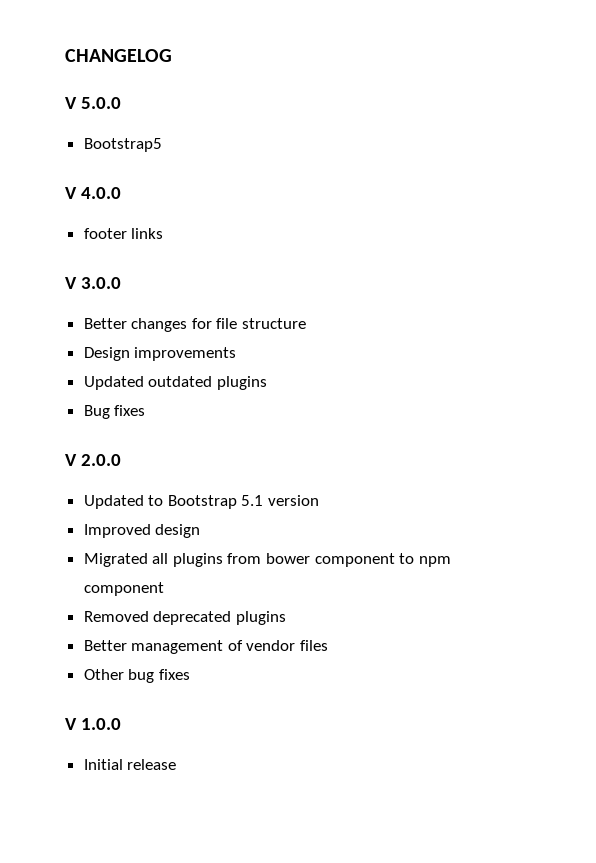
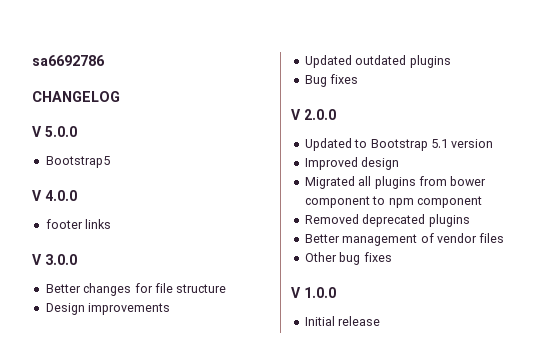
(65, 55) none -> [32,55,105,66] sa6692786 //

